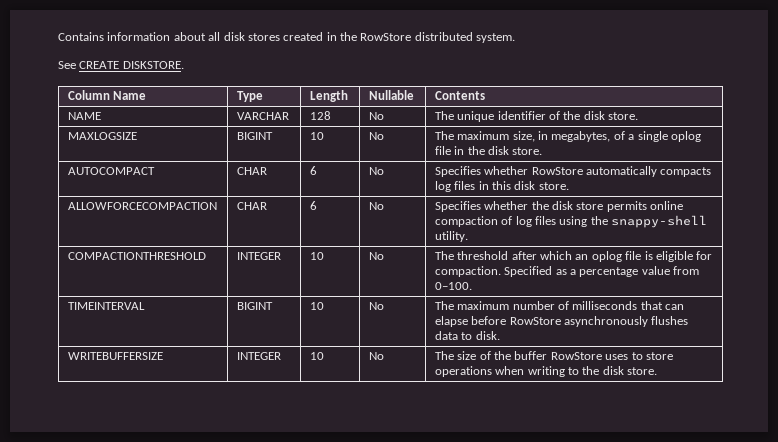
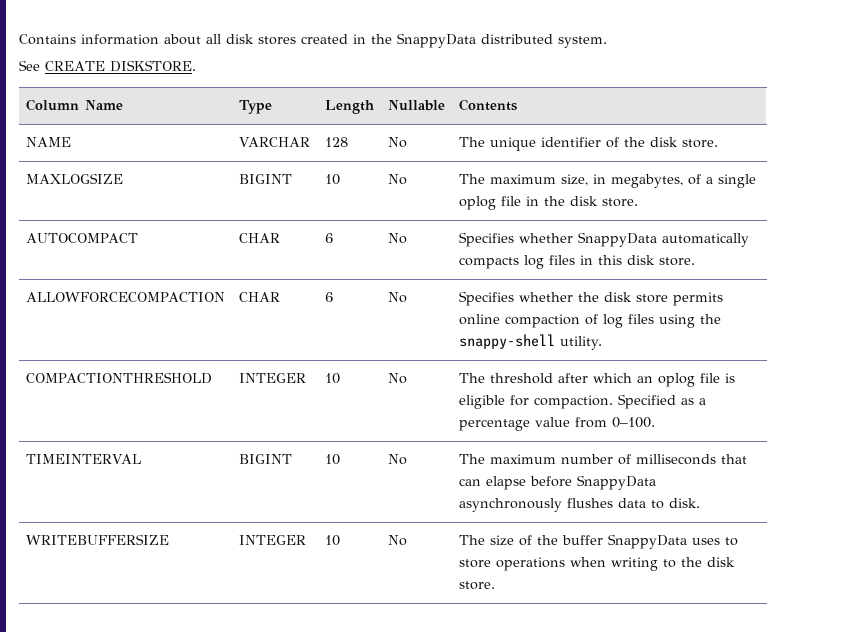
[360,33,412,41] RowStore -> [397,33,476,48] SnappyData
[531,167,583,175] RowStore -> [577,232,657,247] SnappyData
[509,317,561,325] RowStore -> [576,475,656,490] SnappyData
[550,352,602,360] RowStore -> [607,534,687,549] SnappyData

